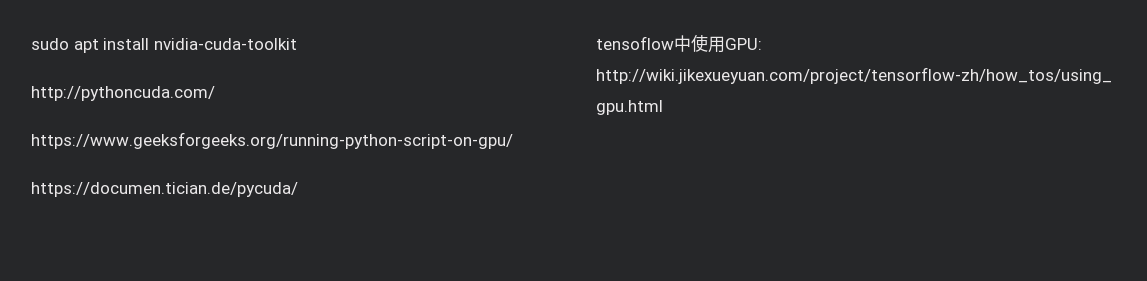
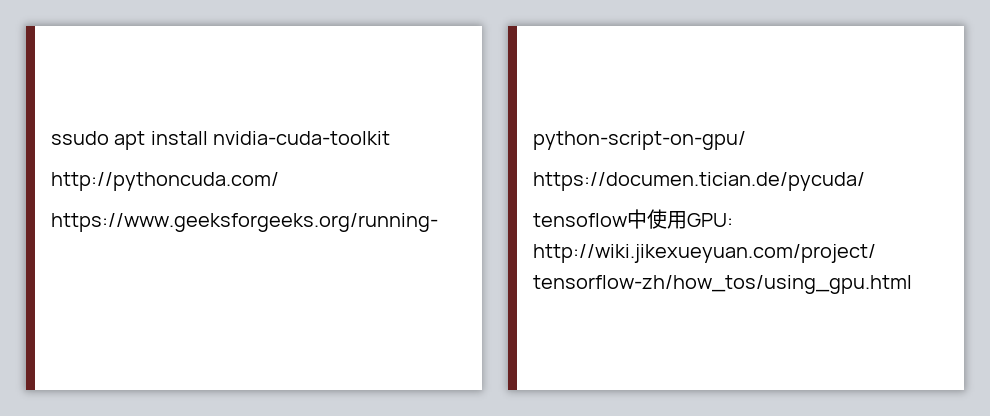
[31,38,69,50] sudo -> [51,131,109,145] ssudo

